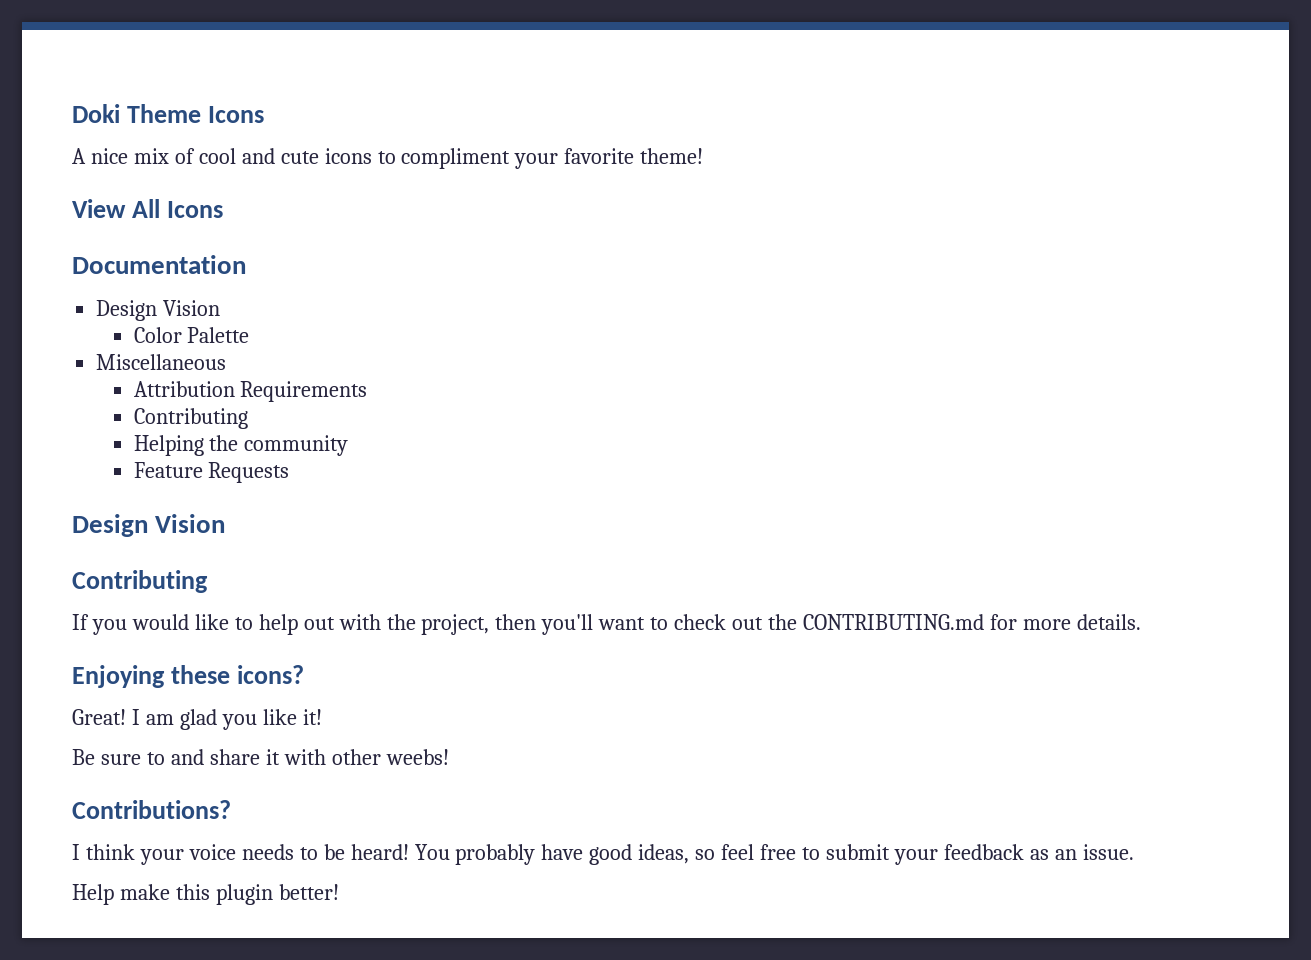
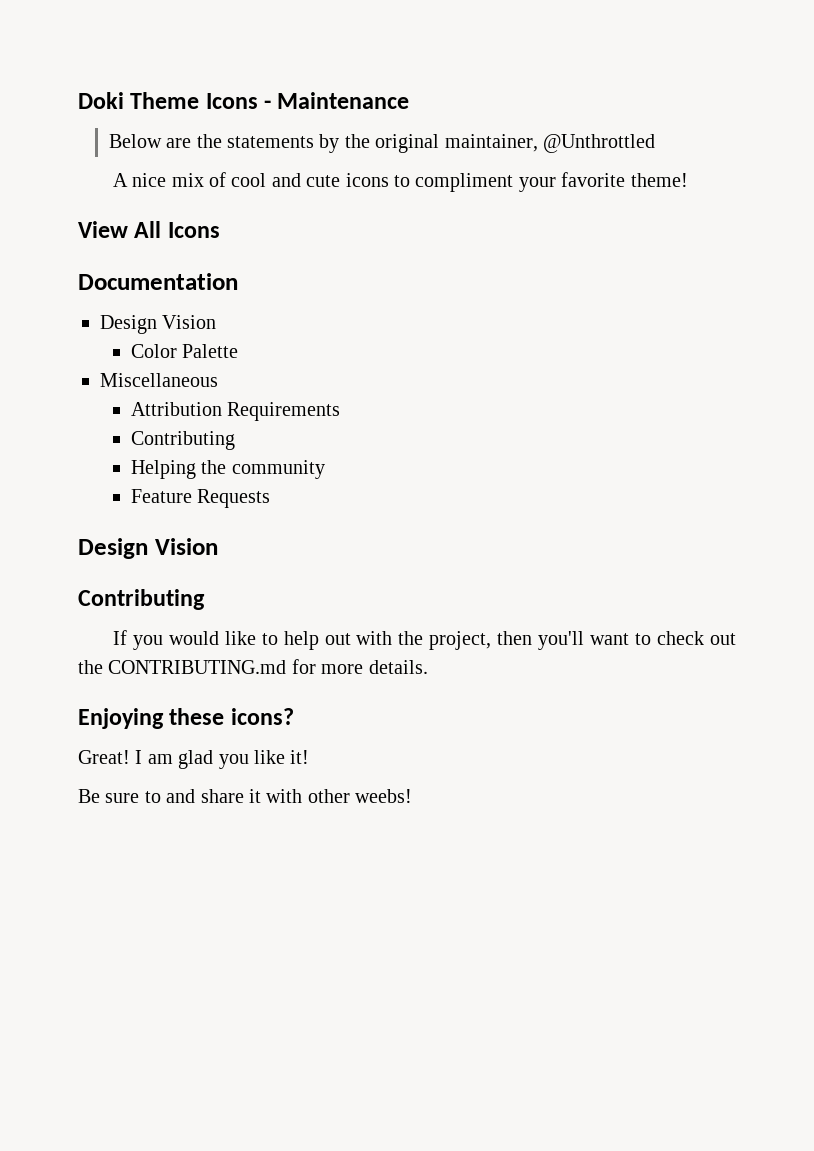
(264, 114) none -> [264,92,410,109] [108,134,655,153] - Maintenance // Below are the statements by the original maintainer, @Unthrottled
[72,800,231,819] [72,844,1134,865] [72,884,339,905] // Contributions? // I think your voice needs to be heard! You probably have good ideas, so feel free to submit your feedback as an issue. // Help make this plugin better! -> (413, 796) none

